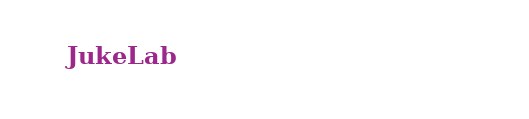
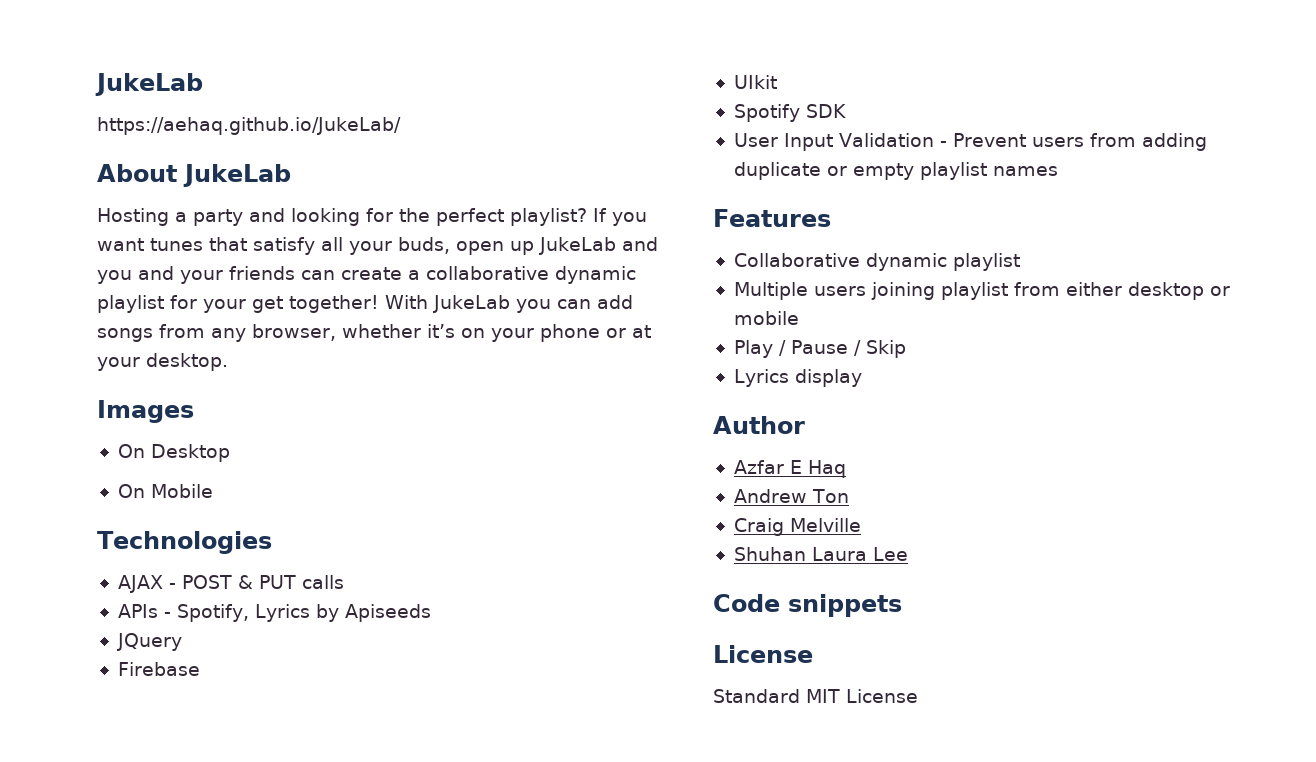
[65,46,177,69] JukeLab -> [95,73,203,96] [97,117,401,135] [97,164,291,187] [97,208,647,226] [97,237,658,255] [97,266,636,284] [97,295,633,313] [97,324,651,342] [97,353,228,371] [97,400,194,423] [117,444,230,462] [117,484,213,498] [97,531,272,554] [117,575,344,593] [117,604,431,622] [116,633,182,651] [117,662,200,676] [733,75,777,89] [733,104,846,122] [733,133,1207,151] [733,162,1058,180] [713,209,831,227] [733,253,1020,271] [733,282,1230,300] [733,311,799,325] [733,340,906,358] [733,369,862,387] [713,416,805,434] [733,460,846,478] [733,489,849,503] [733,518,861,536] [733,547,908,561] [713,594,902,617] [713,645,813,663] [713,689,918,703] JukeLab // https://aehaq.github.io/JukeLab/ // About JukeLab // Hosting a party and looking for the perfect playlist? If you want tunes that satisfy all your buds, open up JukeLab and you and your friends can create a collaborative dynamic playlist for your get together! With JukeLab you can add songs from any browser, whether it’s on your phone or at your desktop. // Images // On Desktop // On Mobile // Technologies // AJAX - POST & PUT calls // APIs - Spotify, Lyrics by Apiseeds // JQuery // Firebase // UIkit // Spotify SDK // User Input Validation - Prevent users from adding duplicate or empty playlist names // Features // Collaborative dynamic playlist // Multiple users joining playlist from either desktop or mobile // Play / Pause / Skip // Lyrics display // Author // Azfar E Haq // Andrew Ton // Craig Melville // Shuhan Laura Lee // Code snippets // License // Standard MIT License

